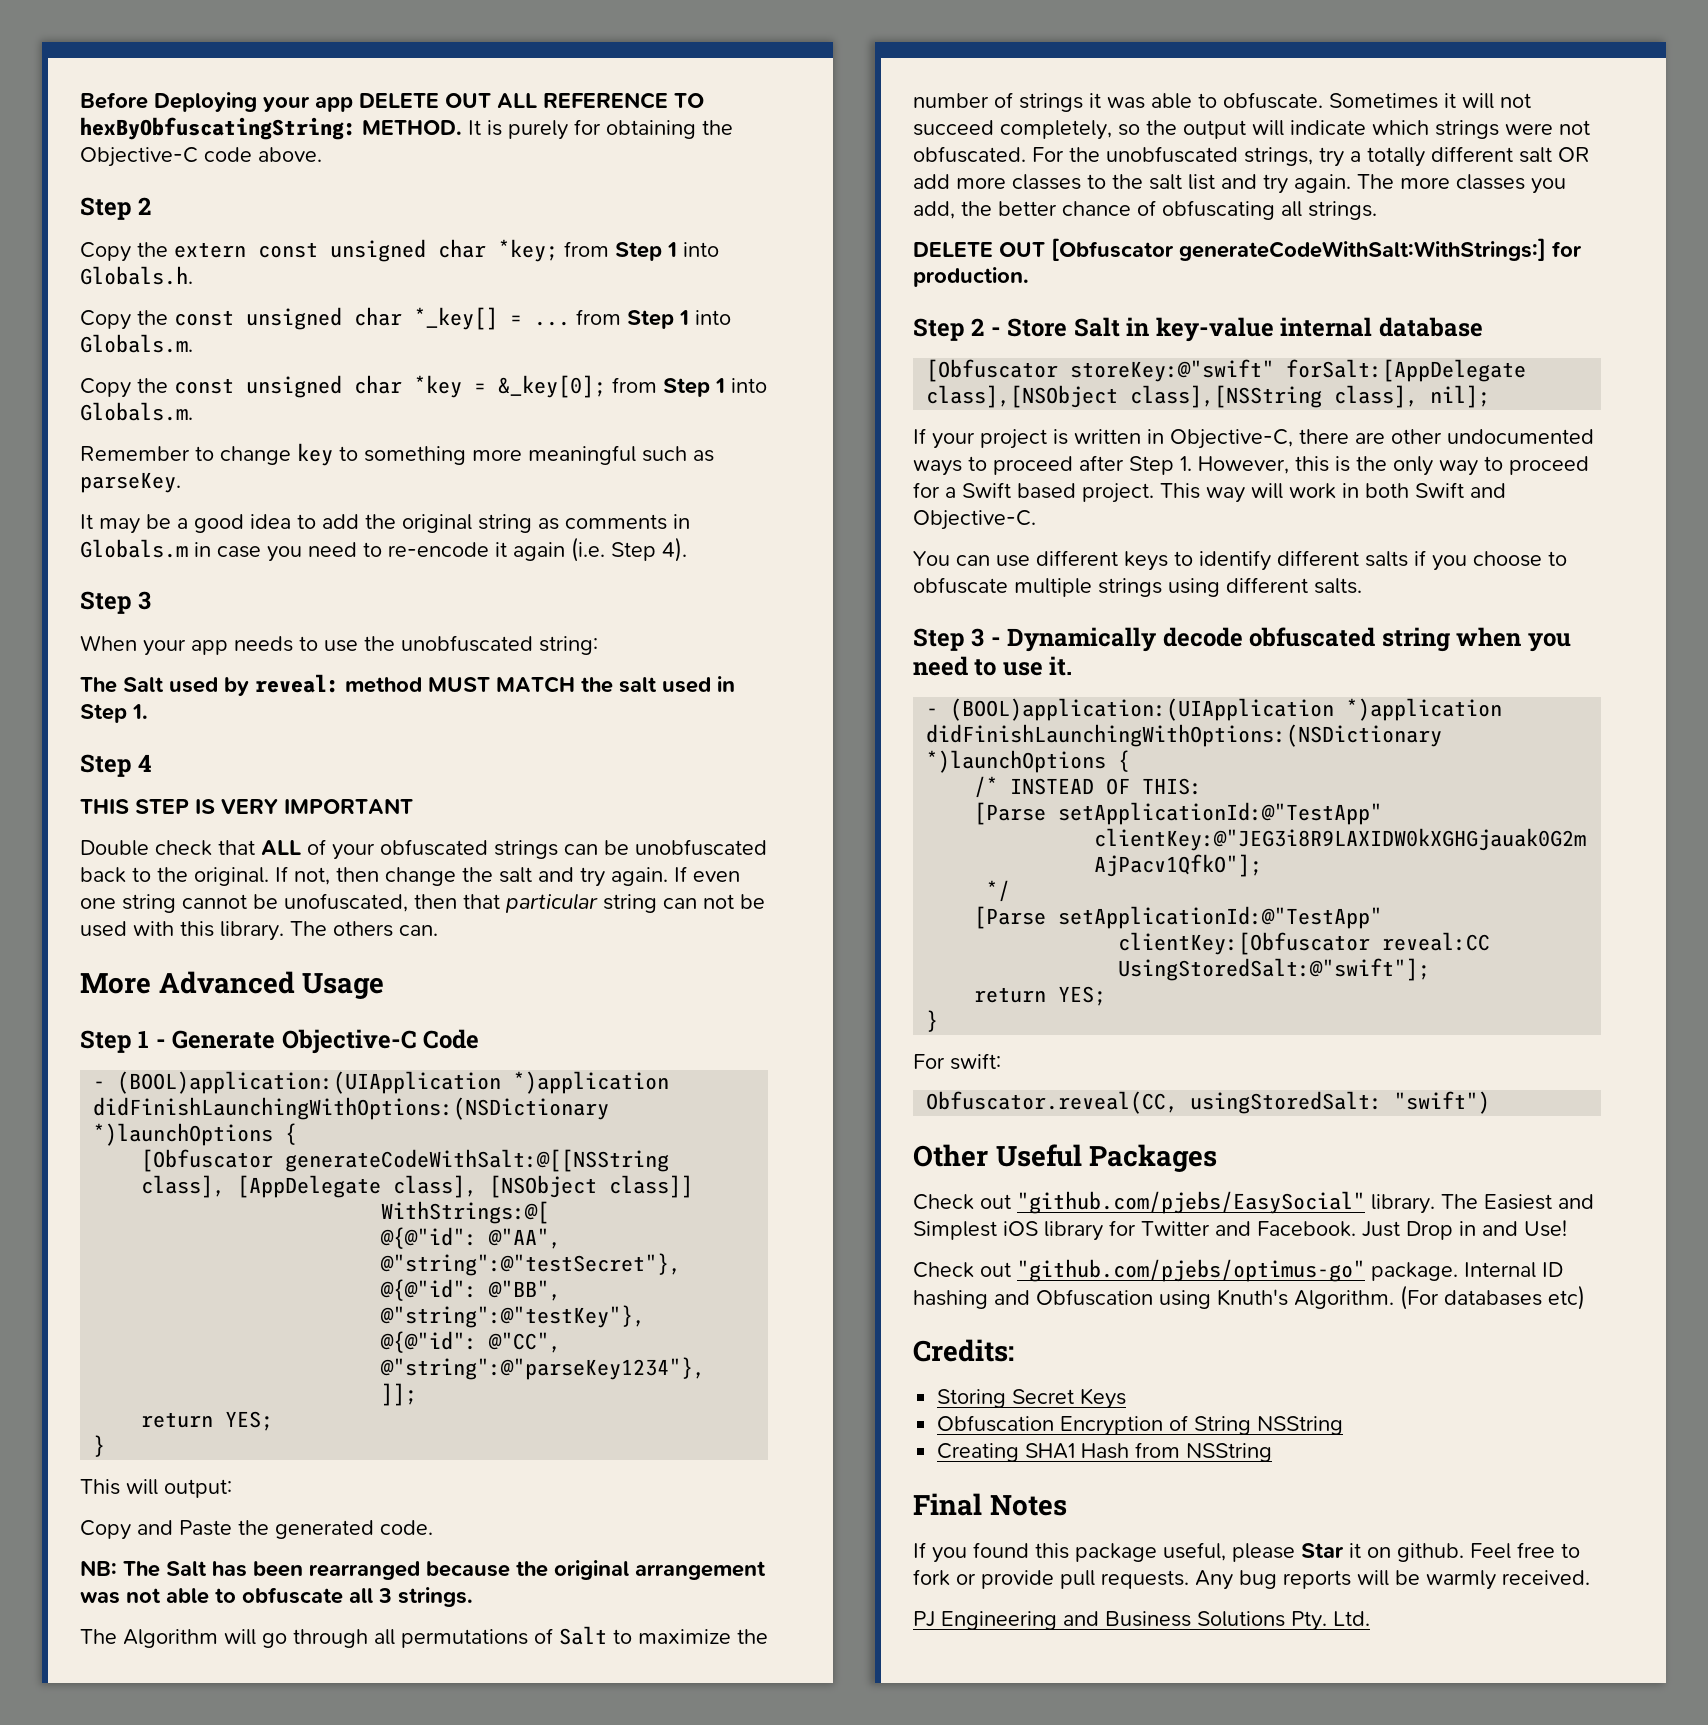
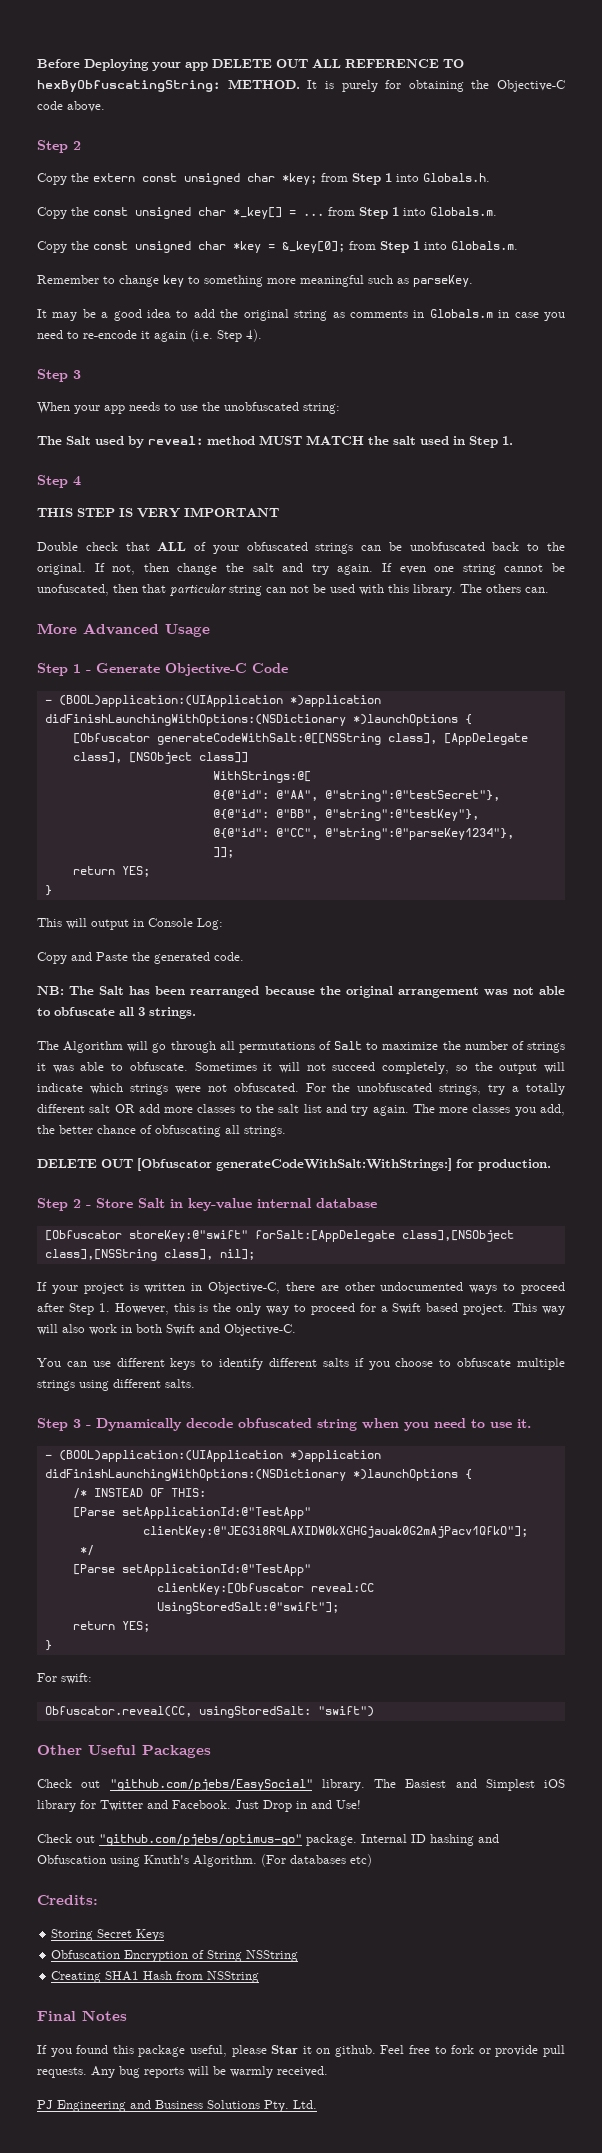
[164,1479,232,1498] output: -> [91,918,223,930] output in Console Log:
(1283, 491) none -> [62,1324,85,1333] also

